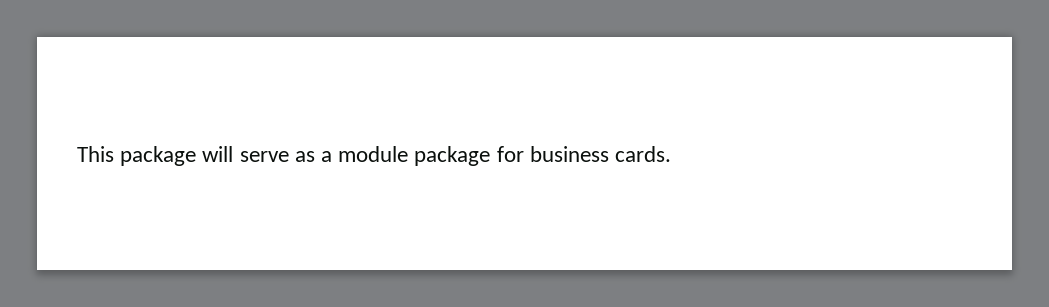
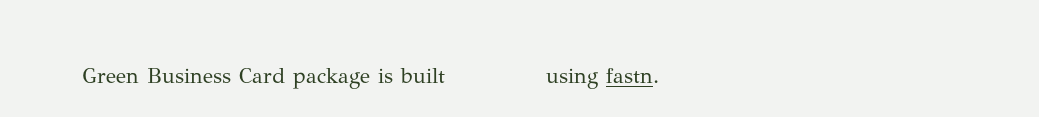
[77,146,672,166] This package will serve as a module package for business cards. -> [82,68,659,89] Green Business Card package is built using fastn.

